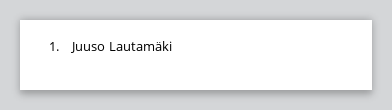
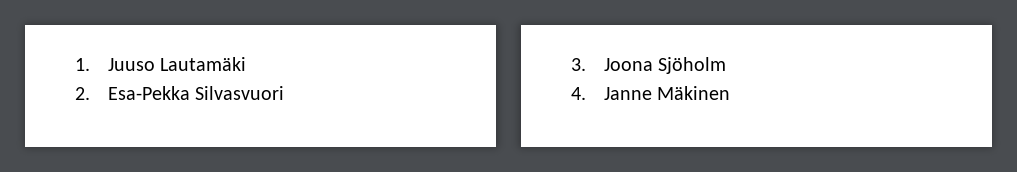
(172, 46) none -> [75,86,285,100] [571,57,727,74] [571,86,731,100] // 2. Esa-Pekka Silvasvuori // 3. Joona Sjöholm // 4. Janne Mäkinen

